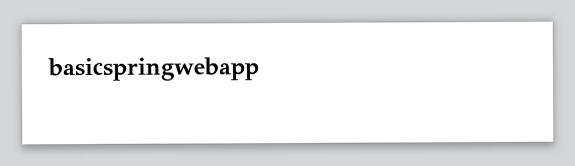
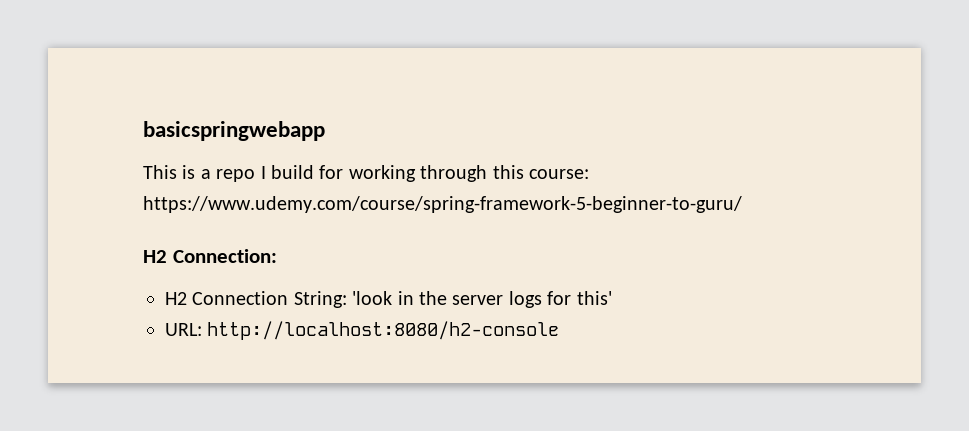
(259, 69) none -> [143,165,589,182] [143,196,742,213] [143,249,277,263] [165,291,612,308] [165,321,560,340] // This is a repo I build for working through this course: https://www.udemy.com/course/spring-framework-5-beginner-to-guru/ // H2 Connection: // H2 Connection String: 'look in the server logs for this' // URL: http://localhost:8080/h2-console

